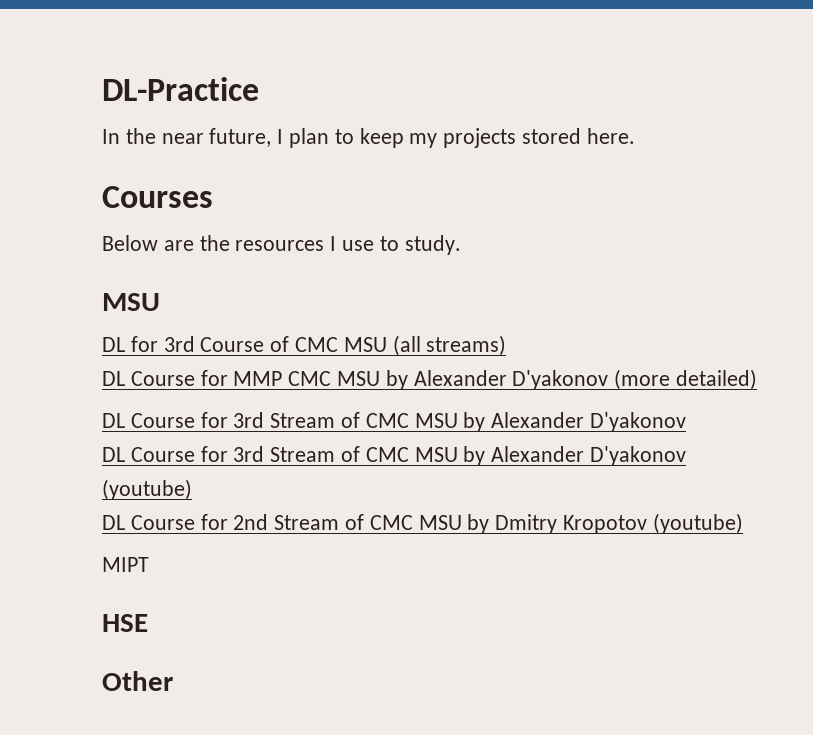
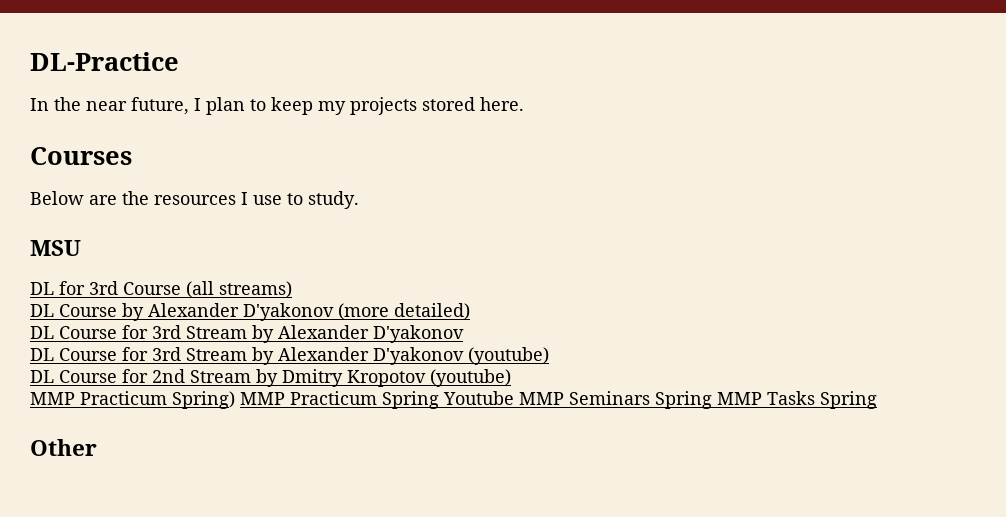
[270,336,387,352] of CMC MSU -> (181, 288) none
[200,370,381,386] for MMP CMC MSU -> (117, 310) none
[341,412,458,428] of CMC MSU -> (247, 332) none
[341,446,458,462] of CMC MSU -> (247, 354) none
[345,514,462,530] of CMC MSU -> (251, 376) none
[102,557,149,572] [102,614,148,632] MIPT // HSE -> [30,391,877,409] MMP Practicum Spring) MMP Practicum Spring Youtube MMP Seminars Spring MMP Tasks Spring

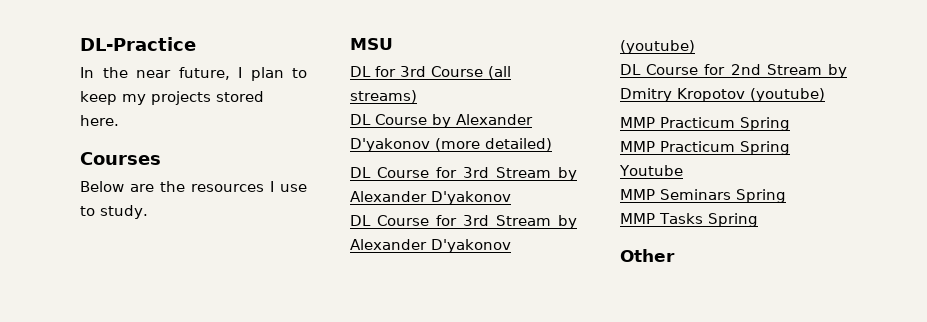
[172,391,235,409] Spring) -> [740,117,790,131] Spring //
(514, 398) none -> (683, 170) //
(712, 400) none -> (786, 196) //

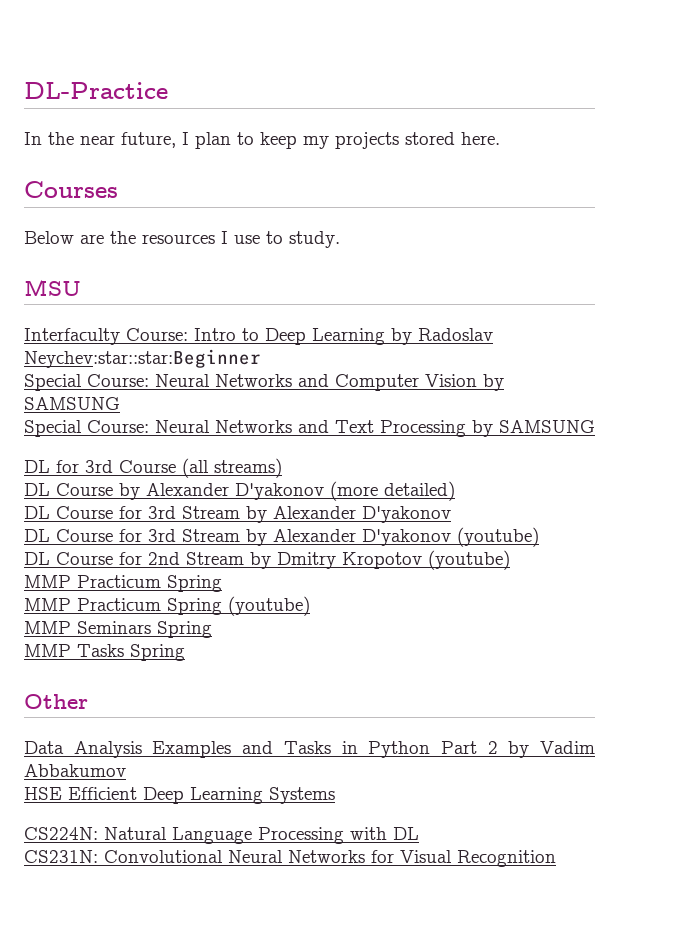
(393, 44) none -> [24,328,493,345] [24,349,261,368] [24,374,504,391] [24,397,120,410] [24,420,595,437] // Interfaculty Course: Intro to Deep Learning by Radoslav Neychev:star::star:Beginner // Special Course: Neural Networks and Computer Vision by SAMSUNG // Special Course: Neural Networks and Text Processing by SAMSUNG
[619,165,683,176] Youtube -> [228,596,310,616] (youtube)
(675, 255) none -> [24,741,595,758] [24,764,126,777] [24,787,335,804] [24,827,419,844] [24,850,556,867] // Data Analysis Examples and Tasks in Python Part 2 by Vadim Abbakumov // HSE Efficient Deep Learning Systems // CS224N: Natural Language Processing with DL // CS231N: Convolutional Neural Networks for Visual Recognition

